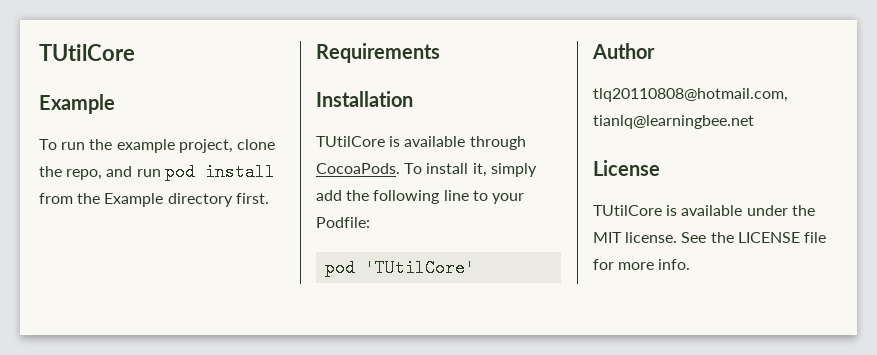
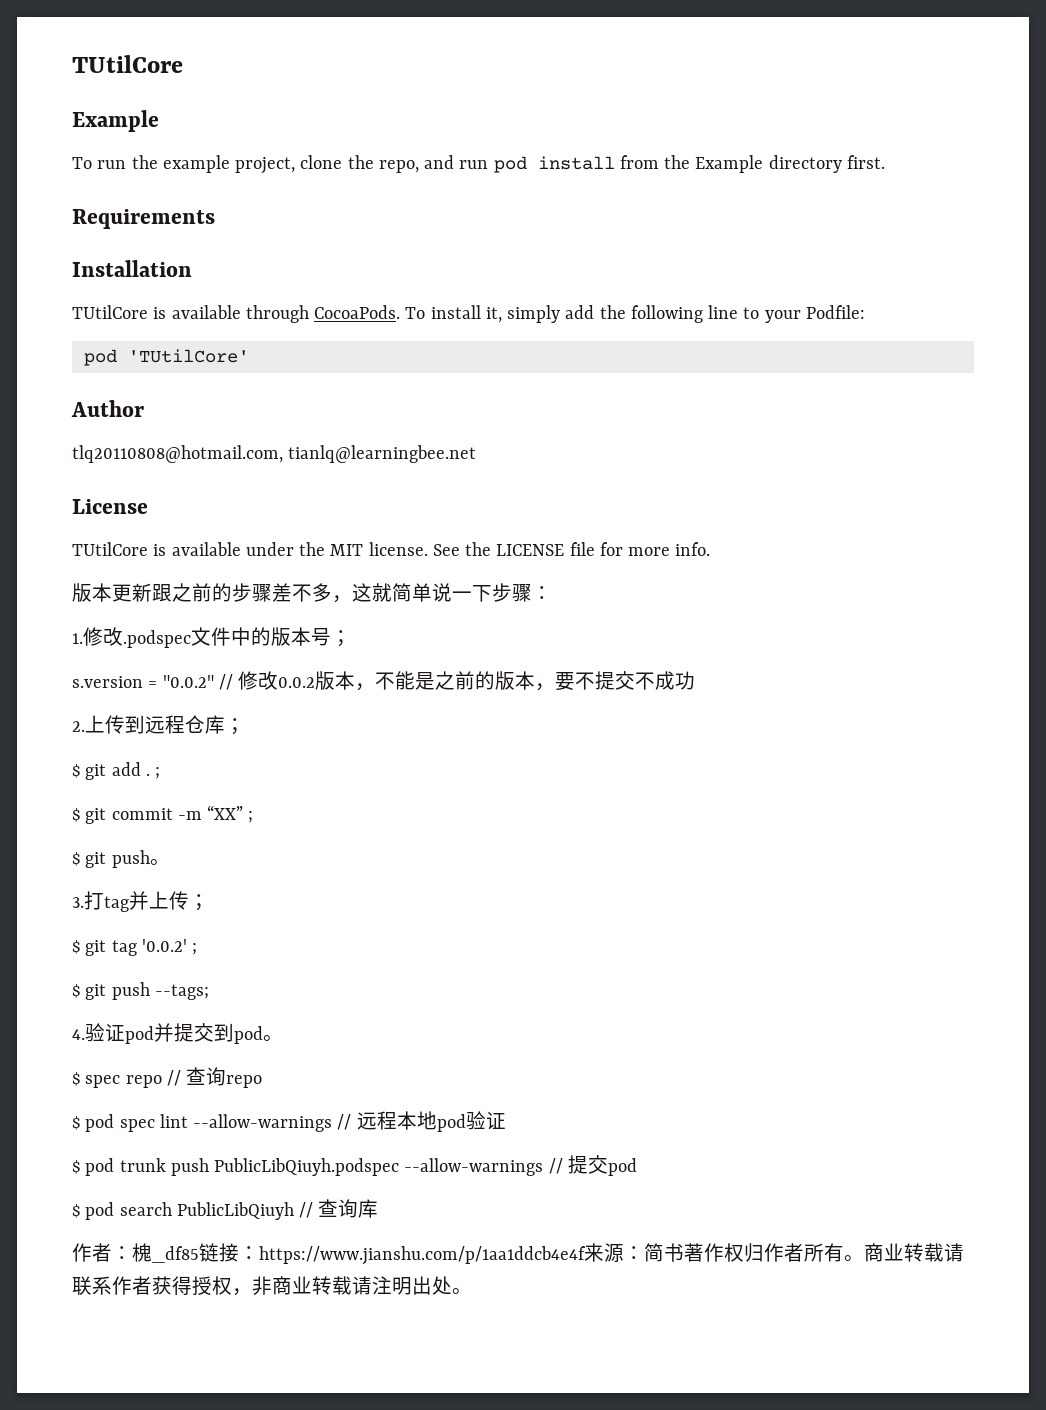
(691, 264) none -> [72,583,552,603] [72,627,351,648] [72,671,696,691] [72,715,245,735] [72,762,161,780] [72,805,254,824] [72,850,170,868] [72,891,209,912] [72,939,198,956] [72,982,209,1000] [72,1023,283,1044] [72,1067,263,1088] [72,1111,506,1132] [72,1155,637,1176] [72,1199,379,1220] [72,1243,964,1265] [72,1276,472,1296] // 版本更新跟之前的步骤差不多，这就简单说一下步骤： // 1.修改.podspec文件中的版本号； // s.version = "0.0.2" // 修改0.0.2版本，不能是之前的版本，要不提交不成功 // 2.上传到远程仓库； // $ git add . ; // $ git commit -m “XX” ; // $ git push。 // 3.打tag并上传； // $ git tag '0.0.2' ; // $ git push --tags; // 4.验证pod并提交到pod。 // $ spec repo // 查询repo // $ pod spec lint --allow-warnings // 远程本地pod验证 // $ pod trunk push PublicLibQiuyh.podspec --allow-warnings // 提交pod // $ pod search PublicLibQiuyh // 查询库 // 作者：槐_df85链接：https://www.jianshu.com/p/1aa1ddcb4e4f来源：简书著作权归作者所有。商业转载请联系作者获得授权，非商业转载请注明出处。

